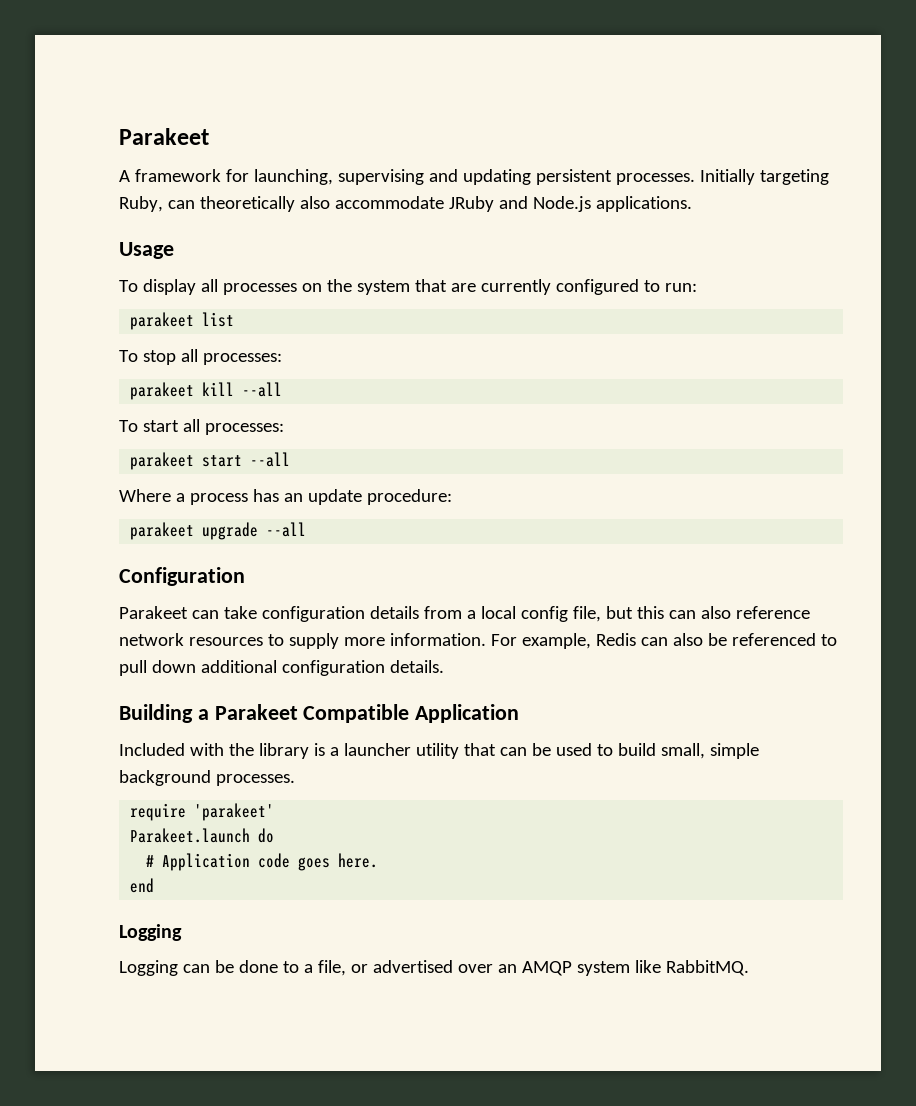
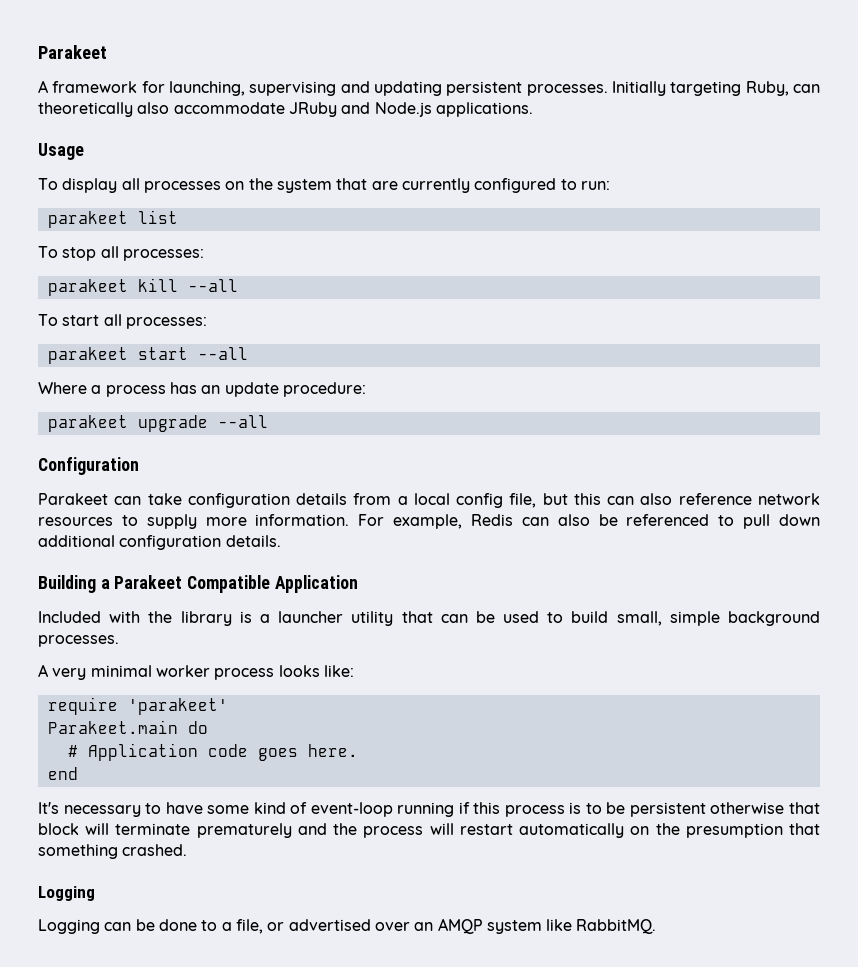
(295, 780) none -> [38,664,354,680] // A very minimal worker process looks like:
[130,828,251,843] Parakeet.launch -> [47,720,178,734] Parakeet.main
(155, 885) none -> [38,802,820,817] [38,823,821,838] [38,844,188,859] // It's necessary to have some kind of event-loop running if this process is to be persistent otherwise that block will terminate prematurely and the process will restart automatically on the presumption that something crashed.

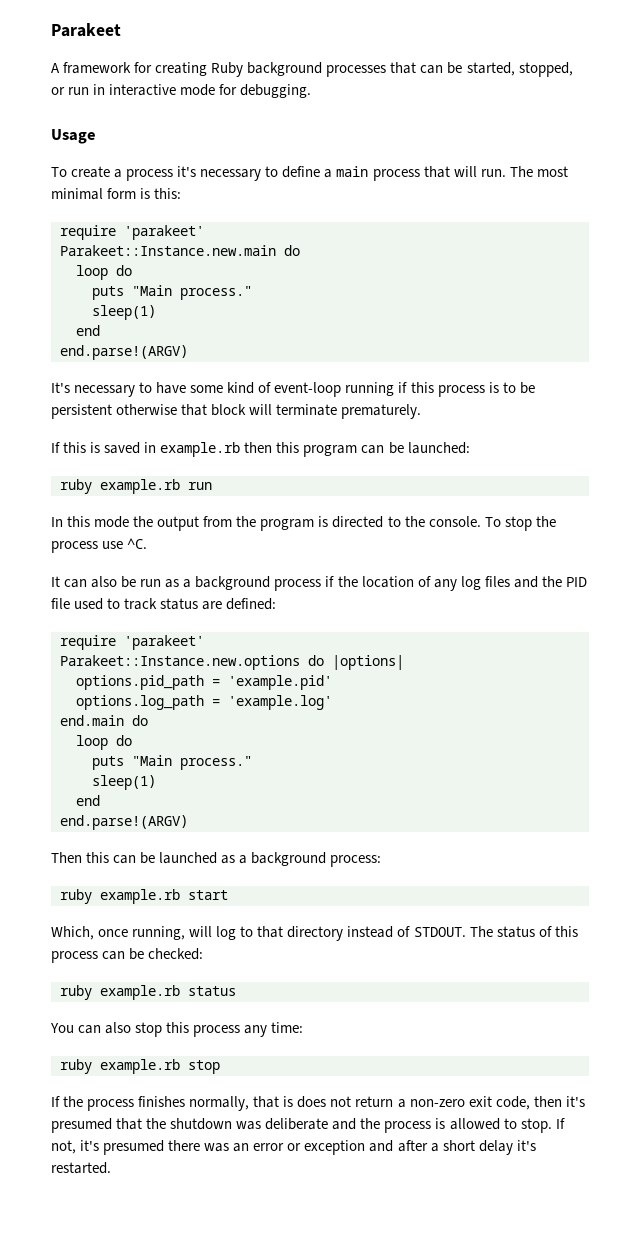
[169,81,821,96] [38,102,533,117] [38,143,84,160] [38,178,610,193] [47,210,178,228] [38,246,204,261] [47,278,238,296] [38,314,207,329] [47,347,248,364] [38,382,366,397] [47,415,268,432] [38,457,139,475] [38,493,820,508] [38,514,821,529] [38,535,281,550] [38,575,358,593] [38,611,820,626] [38,635,119,647] [38,664,354,680] [47,697,228,715] [47,720,208,734] [67,743,358,761] [47,767,78,780] launching, supervising and updating persistent processes. Initially targeting Ruby, can theoretically also accommodate JRuby and Node.js applications. // Usage // To display all processes on the system that are currently configured to run: // parakeet list // To stop all processes: // parakeet kill --all // To start all processes: // parakeet start --all // Where a process has an update procedure: // parakeet upgrade --all // Configuration // Parakeet can take configuration details from a local config file, but this can also reference network resources to supply more information. For example, Redis can also be referenced to pull down additional configuration details. // Building a Parakeet Compatible Application // Included with the library is a launcher utility that can be used to build small, simple background processes. // A very minimal worker process looks like: // require 'parakeet' // Parakeet.main do // # Application code goes here. // end -> [155,62,573,77] [51,84,312,98] [51,129,96,144] [51,166,568,181] [51,188,182,200] [60,225,204,240] [60,245,300,256] [76,265,132,280] [92,285,252,300] [92,305,156,320] [76,325,100,336] [60,345,188,360] creating Ruby background processes that can be started, stopped, or run in interactive mode for debugging. // Usage // To create a process it's necessary to define a main process that will run. The most minimal form is this: // require 'parakeet' // Parakeet::Instance.new.main do // loop do // puts "Main process." // sleep(1) // end // end.parse!(ARGV)
[196,823,821,838] [38,844,188,859] [38,886,95,901] [38,918,657,934] prematurely and the process will restart automatically on the presumption that something crashed. // Logging // Logging can be done to a file, or advertised over an AMQP system like RabbitMQ. -> [341,404,422,419] [51,442,470,457] [60,479,212,494] [51,516,556,531] [51,538,148,553] [51,576,587,591] [51,598,277,610] [60,635,204,650] [60,655,404,670] [76,675,332,690] [76,695,332,710] [60,715,148,726] [76,735,132,750] [92,755,252,770] [92,775,156,790] [76,795,100,806] [60,815,188,830] [51,852,382,867] [60,889,228,904] [51,926,578,941] [51,948,204,963] [60,985,236,1000] [50,1022,304,1037] [60,1059,220,1074] [51,1096,585,1111] [51,1118,565,1133] [51,1140,536,1155] [51,1162,111,1174] prematurely. // If this is saved in example.rb then this program can be launched: // ruby example.rb run // In this mode the output from the program is directed to the console. To stop the process use ^C. // It can also be run as a background process if the location of any log files and the PID file used to track status are defined: // require 'parakeet' // Parakeet::Instance.new.options do |options| // options.pid_path = 'example.pid' // options.log_path = 'example.log' // end.main do // loop do // puts "Main process." // sleep(1) // end // end.parse!(ARGV) // Then this can be launched as a background process: // ruby example.rb start // Which, once running, will log to that directory instead of STDOUT. The status of this process can be checked: // ruby example.rb status // You can also stop this process any time: // ruby example.rb stop // If the process finishes normally, that is does not return a non-zero exit code, then it's presumed that the shutdown was deliberate and the process is allowed to stop. If not, it's presumed there was an error or exception and after a short delay it's restarted.

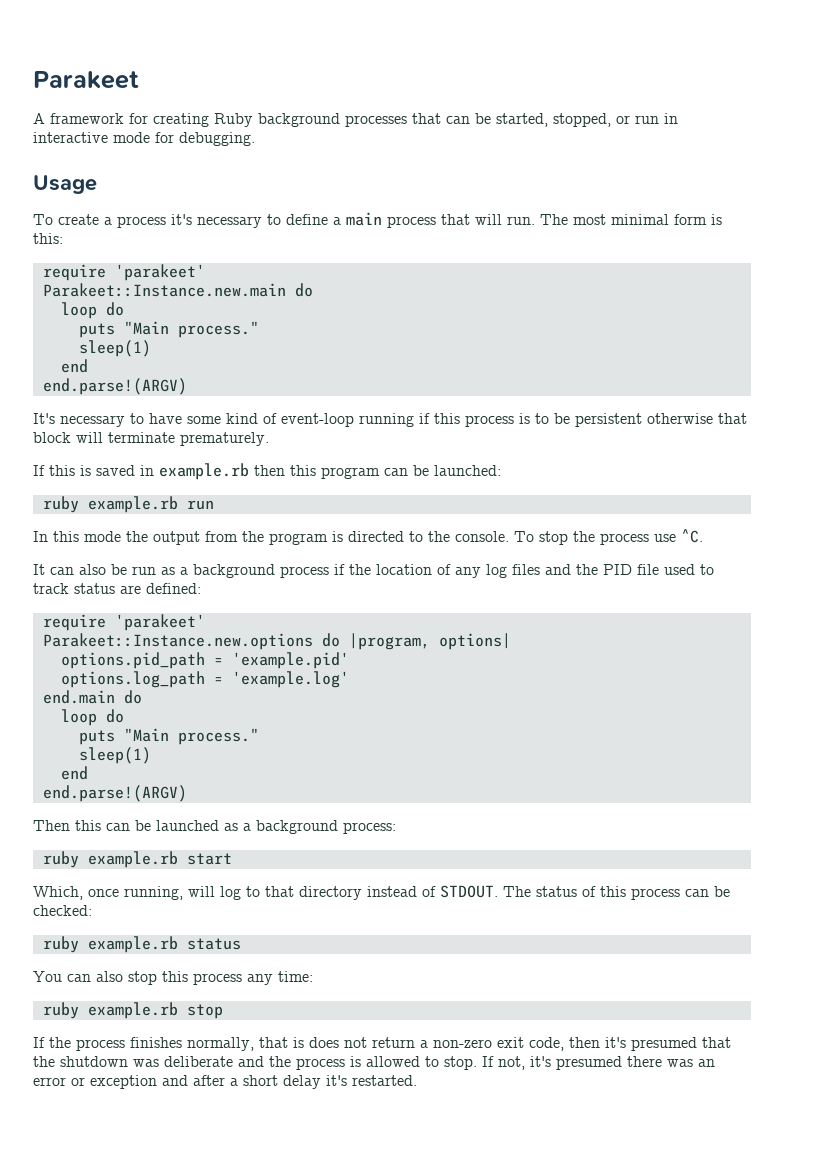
[332,655,404,670] |options| -> [348,633,511,650] |program, options|

